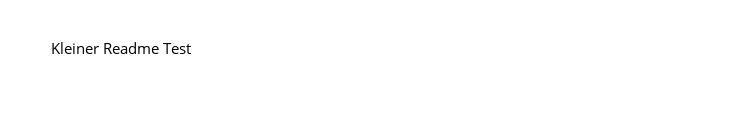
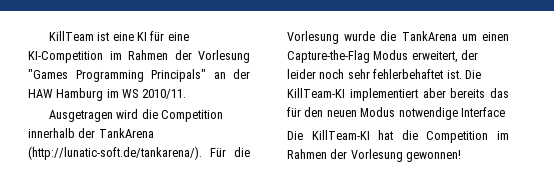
[51,42,192,54] Kleiner Readme Test -> [48,31,189,41] [28,50,250,63] [28,69,250,82] [28,88,186,101] [48,109,224,122] [28,128,154,138] [28,146,250,160] [287,31,509,44] [287,50,479,63] [287,69,481,79] [287,88,509,101] [287,107,505,120] [287,130,509,143] [287,149,462,162] KillTeam ist eine KI für eine KI-Competition im Rahmen der Vorlesung "Games Programming Principals" an der HAW Hamburg im WS 2010/11. // Ausgetragen wird die Competition innerhalb der TankArena (http://lunatic-soft.de/tankarena/). Für die Vorlesung wurde die TankArena um einen Capture-the-Flag Modus erweitert, der leider noch sehr fehlerbehaftet ist. Die KillTeam-KI implementiert aber bereits das für den neuen Modus notwendige Interface // Die KillTeam-KI hat die Competition im Rahmen der Vorlesung gewonnen!

